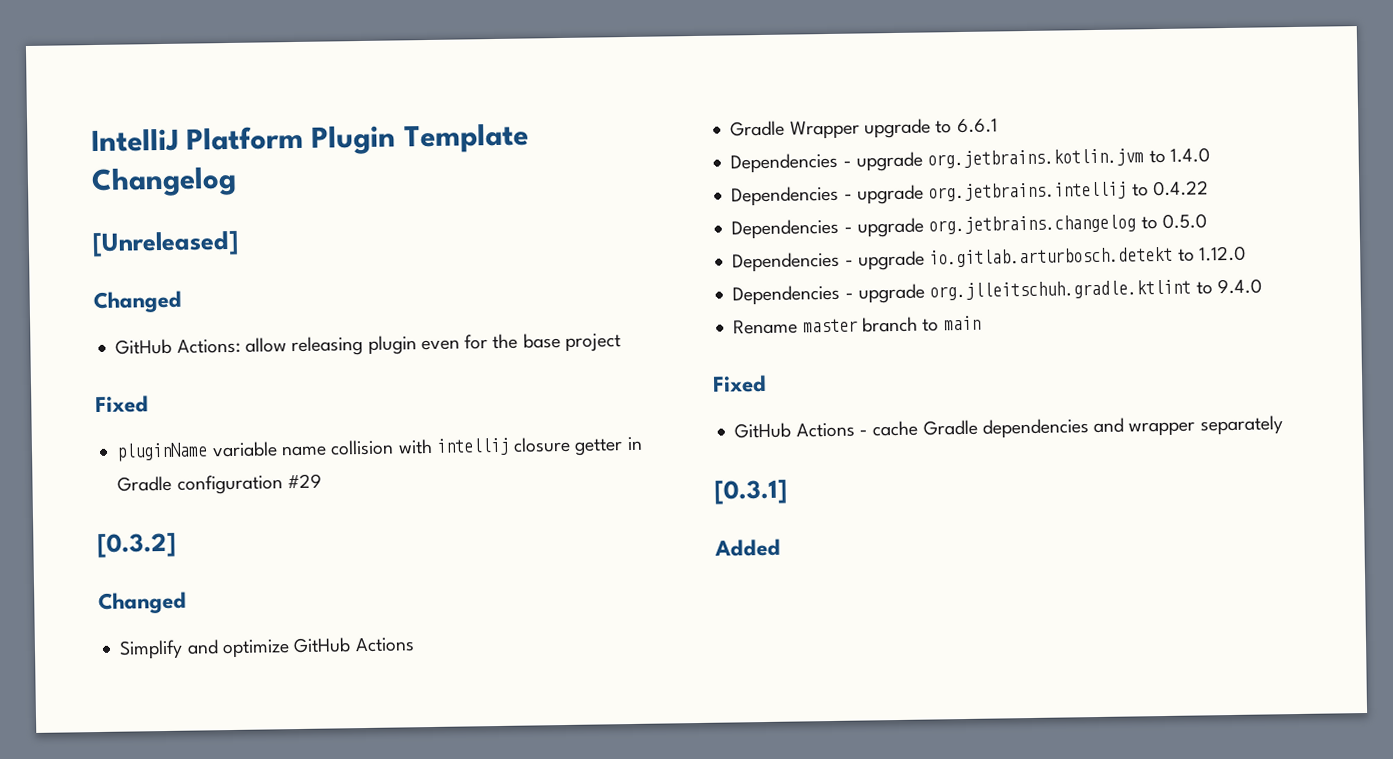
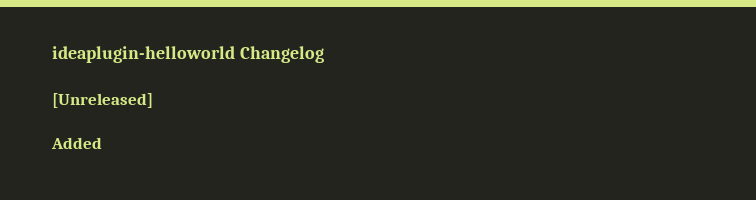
[91,123,529,155] [91,166,237,198] [92,230,239,258] [93,290,182,314] [115,333,621,357] [95,395,149,414] [116,436,643,462] [117,473,322,495] [97,532,176,559] [98,591,187,615] [119,637,415,660] [730,118,998,140] [730,147,1210,174] [731,180,1209,207] [731,213,1207,240] [732,245,1246,273] [732,278,1262,306] [733,315,981,335] [712,374,767,393] [734,415,1283,439] [714,479,787,505] IntelliJ Platform Plugin Template Changelog // [Unreleased] // Changed // GitHub Actions: allow releasing plugin even for the base project // Fixed // pluginName variable name collision with intellij closure getter in Gradle configuration #29 // [0.3.2] // Changed // Simplify and optimize GitHub Actions // Gradle Wrapper upgrade to 6.6.1 // Dependencies - upgrade org.jetbrains.kotlin.jvm to 1.4.0 // Dependencies - upgrade org.jetbrains.intellij to 0.4.22 // Dependencies - upgrade org.jetbrains.changelog to 0.5.0 // Dependencies - upgrade io.gitlab.arturbosch.detekt to 1.12.0 // Dependencies - upgrade org.jlleitschuh.gradle.ktlint to 9.4.0 // Rename master branch to main // Fixed // GitHub Actions - cache Gradle dependencies and wrapper separately // [0.3.1] -> [52,46,324,63] [52,93,153,108] ideaplugin-helloworld Changelog // [Unreleased]

